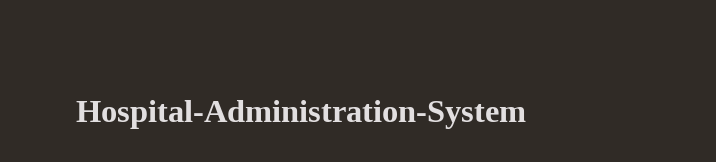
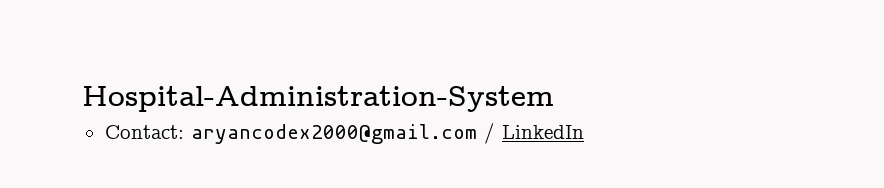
(526, 114) none -> [104,123,584,144] // Contact: aryancodex2000@gmail.com / LinkedIn

